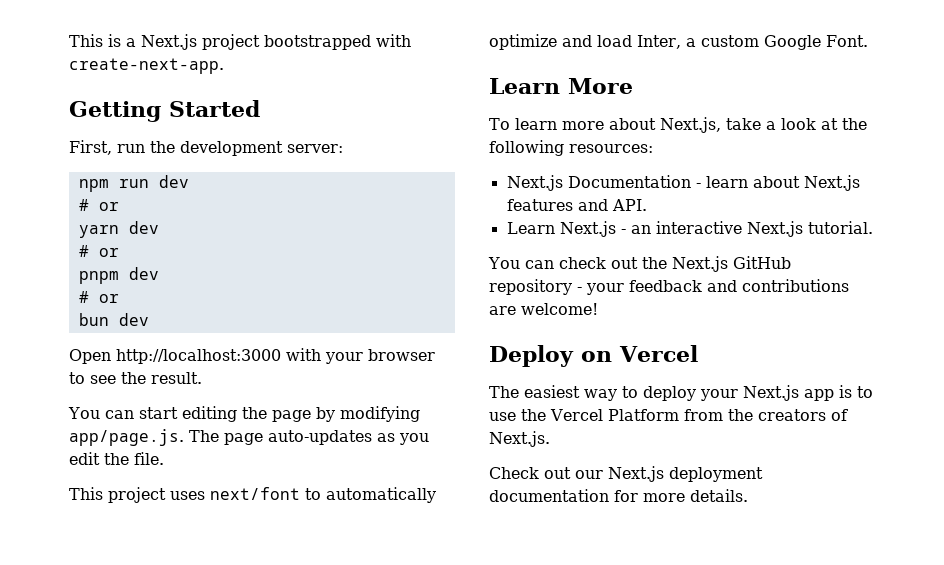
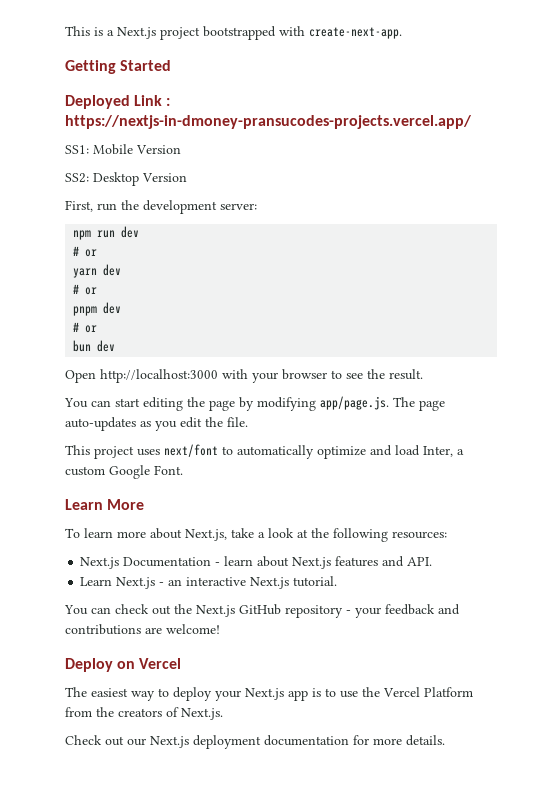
(260, 108) none -> [65,95,171,109] [65,115,472,129] [65,144,181,155] [65,172,187,186] // Deployed Link : https://nextjs-in-dmoney-pransucodes-projects.vercel.app/ // SS1: Mobile Version // SS2: Desktop Version

